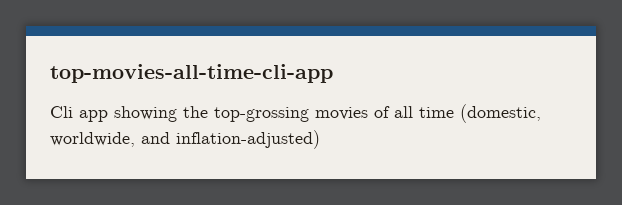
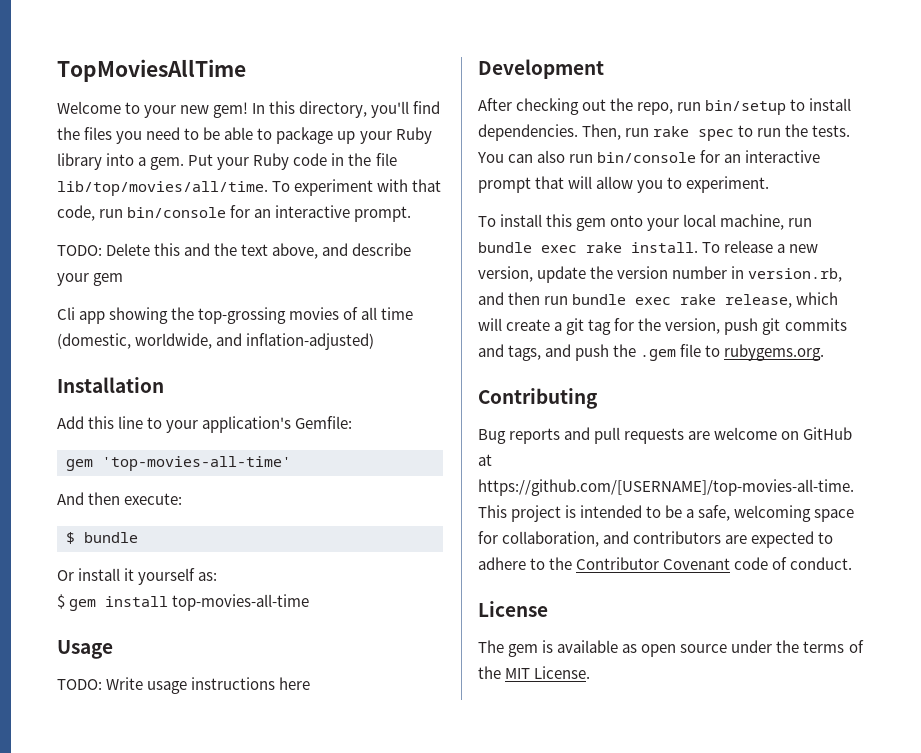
[50,64,333,83] top-movies-all-time-cli-app -> [57,59,246,82] [57,101,441,118] [57,127,432,144] [57,153,397,170] [57,179,442,196] [57,205,412,222] [57,243,412,259] [57,273,124,286] TopMoviesAllTime // Welcome to your new gem! In this directory, you'll find the files you need to be able to package up your Ruby library into a gem. Put your Ruby code in the file lib/top/movies/all/time. To experiment with that code, run bin/console for an interactive prompt. // TODO: Delete this and the text above, and describe your gem
(320, 139) none -> [57,377,164,393] [57,416,353,433] [66,456,291,471] [57,492,183,505] [66,532,138,544] [57,568,218,585] [57,594,310,611] [57,640,113,659] [57,677,311,694] [478,59,604,79] [478,98,852,115] [478,124,851,141] [477,150,821,163] [478,176,770,193] [478,214,813,231] [478,240,819,253] [478,266,843,283] [478,292,839,308] [478,318,847,335] [478,344,825,361] [478,388,598,409] [478,427,853,444] [478,454,492,466] [478,479,854,496] [478,505,855,522] [478,531,834,548] [478,557,853,570] [478,601,548,617] [478,640,864,657] [478,666,591,679] // Installation // Add this line to your application's Gemfile: // gem 'top-movies-all-time' // And then execute: // $ bundle // Or install it yourself as: // $ gem install top-movies-all-time // Usage // TODO: Write usage instructions here // Development // After checking out the repo, run bin/setup to install dependencies. Then, run rake spec to run the tests. You can also run bin/console for an interactive prompt that will allow you to experiment. // To install this gem onto your local machine, run bundle exec rake install. To release a new version, update the version number in version.rb, and then run bundle exec rake release, which will create a git tag for the version, push git commits and tags, and push the .gem file to rubygems.org. // Contributing // Bug reports and pull requests are welcome on GitHub at https://github.com/[USERNAME]/top-movies-all-time. This project is intended to be a safe, welcoming space for collaboration, and contributors are expected to adhere to the Contributor Covenant code of conduct. // License // The gem is available as open source under the terms of the MIT License.

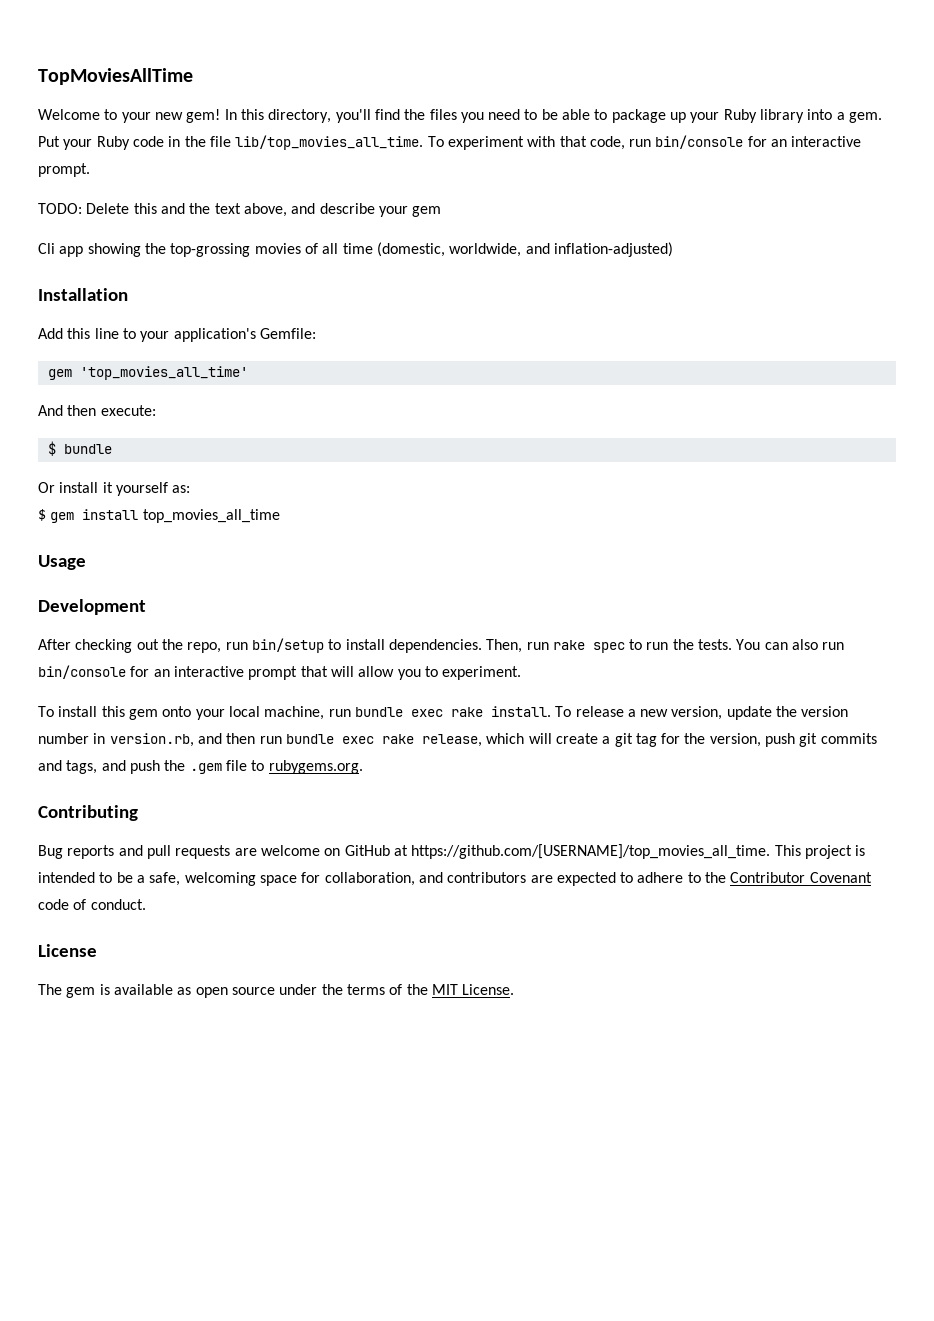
[57,181,268,196] lib/top/movies/all/time. -> [235,135,424,150] lib/top_movies_all_time.
[102,456,291,471] 'top-movies-all-time' -> [79,366,248,380] 'top_movies_all_time'
[172,594,310,611] top-movies-all-time -> [142,509,280,523] top_movies_all_time
[57,677,311,694] // TODO: Write usage instructions here -> (86, 562) none
[478,479,854,496] https://github.com/[USERNAME]/top-movies-all-time. -> [411,844,771,859] https://github.com/[USERNAME]/top_movies_all_time.

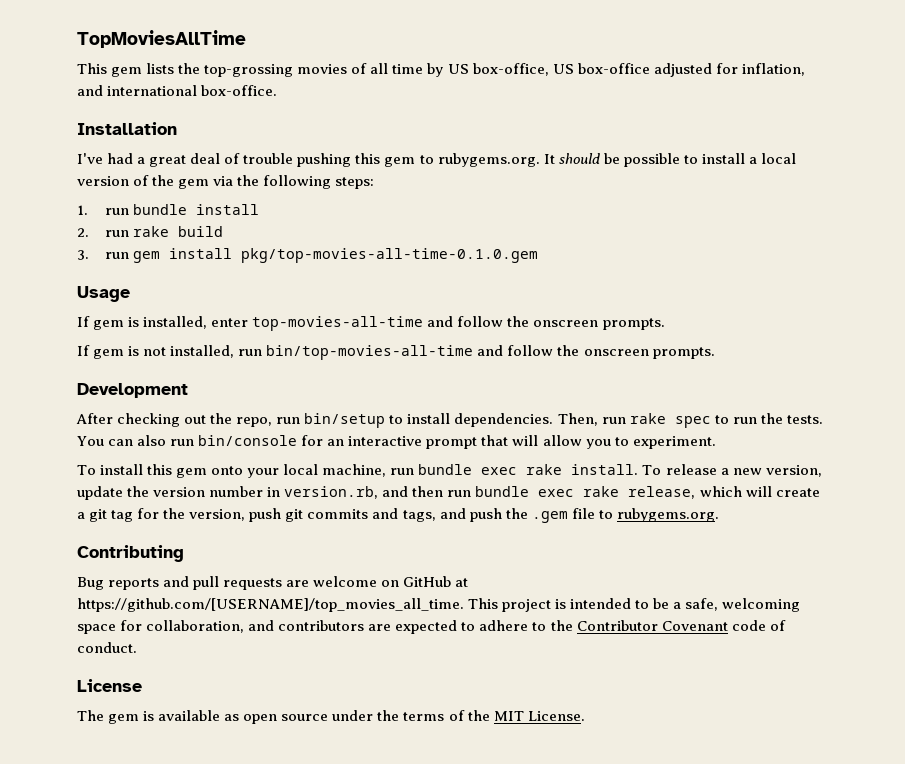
[38,109,883,123] [38,135,862,150] [38,163,90,177] [38,203,442,217] [38,243,141,257] Welcome to your new gem! In this directory, you'll find the files you need to be able to package up your Ruby library into a gem. Put your Ruby code in the file lib/top_movies_all_time. To experiment with that code, run bin/console for an interactive prompt. // TODO: Delete this and the text above, and describe your gem // Cli app showing -> [77,63,175,77] This gem lists
[376,242,673,257] [38,288,128,301] [38,328,316,342] [47,366,248,380] [38,405,156,416] [47,441,112,456] [38,482,191,496] [38,509,46,521] (domestic, worldwide, and inflation-adjusted) // Installation // Add this line to your application's Gemfile: // gem 'top_movies_all_time' // And then execute: // $ bundle // Or install it yourself as: // $ -> [427,63,805,77] [77,85,278,96] [77,122,177,135] [77,153,796,167] [77,175,375,189] [77,204,260,215] [77,226,224,237] [77,250,130,260] by US box-office, US box-office adjusted for inflation, and international box-office. // Installation // I've had a great deal of trouble pushing this gem to rubygems.org. It should be possible to install a local version of the gem via the following steps: // 1. run bundle install // 2. run rake build // 3. run
[142,509,280,523] top_movies_all_time -> [241,248,539,263] pkg/top-movies-all-time-0.1.0.gem
(86, 562) none -> [77,316,665,331] [77,345,715,360] // If gem is installed, enter top-movies-all-time and follow the onscreen prompts. // If gem is not installed, run bin/top-movies-all-time and follow the onscreen prompts.

